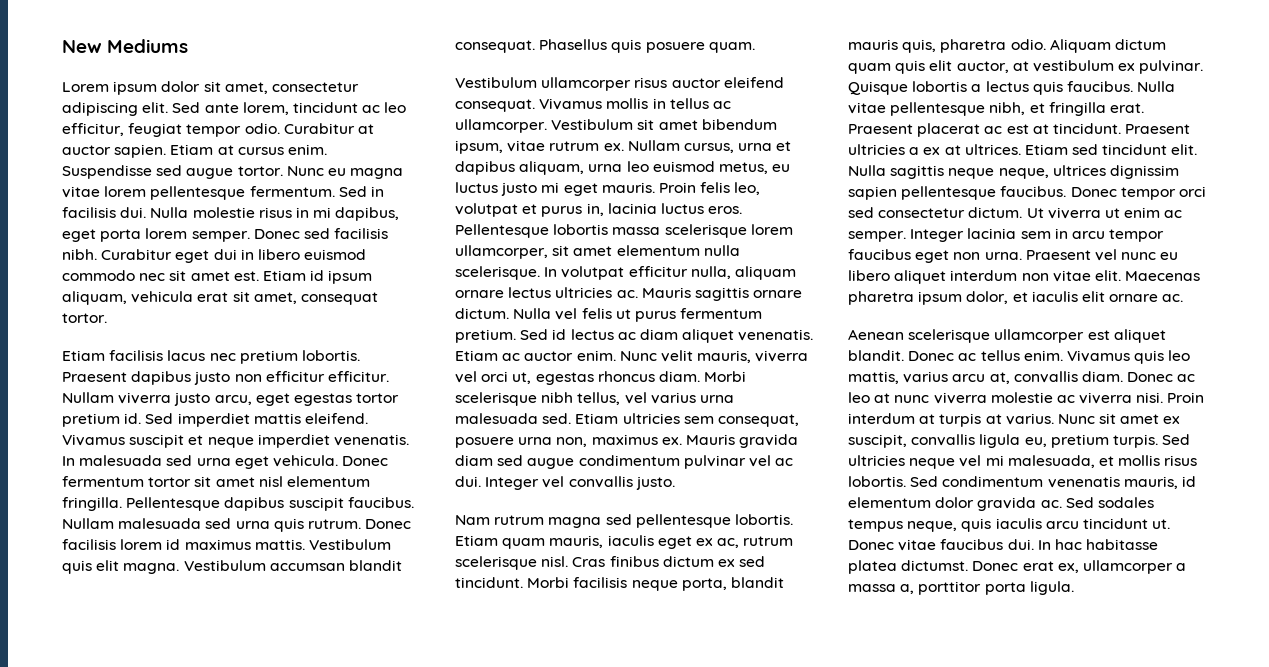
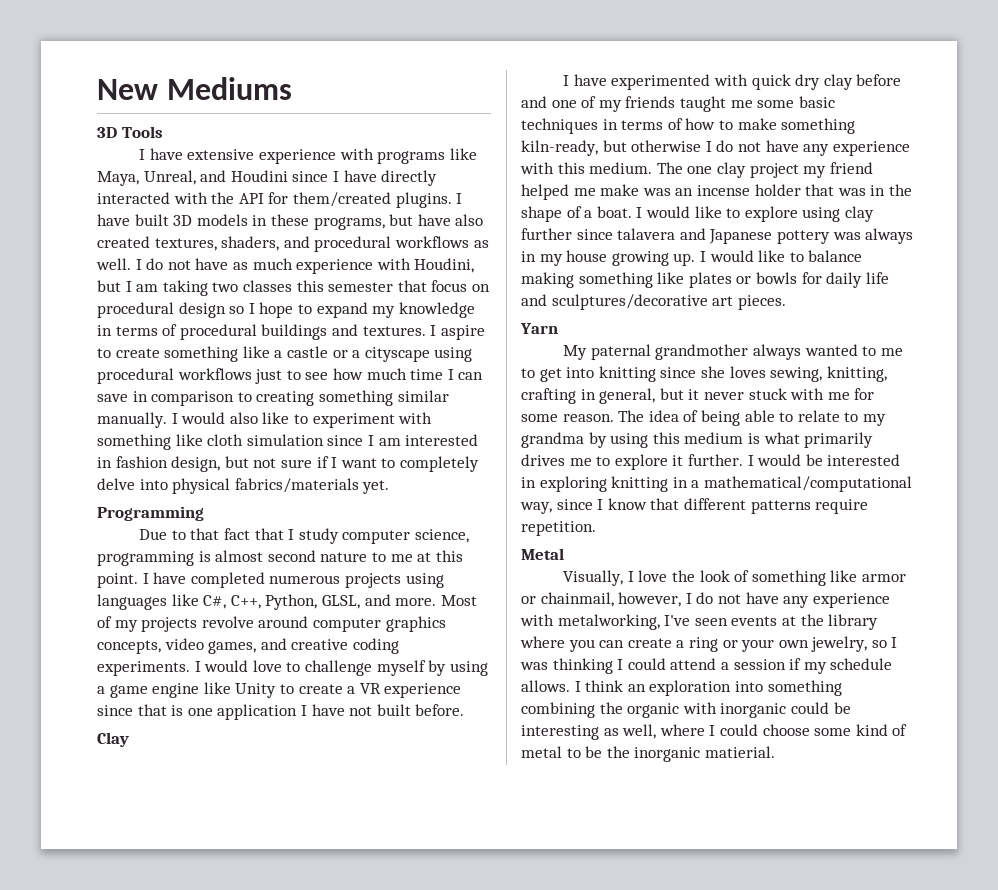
[62,81,359,95] [62,102,407,116] [62,123,374,137] [62,144,327,158] [62,165,404,179] [62,186,384,200] [62,207,400,221] [62,228,389,242] [62,249,367,263] [62,270,373,284] [62,291,378,305] [62,313,107,323] [62,350,360,364] [62,371,389,385] [62,392,400,406] [62,413,368,427] [62,434,409,448] [62,455,389,469] [62,476,370,487] [62,497,414,511] [62,518,412,532] [62,539,391,550] [62,560,402,574] [455,39,755,53] [455,77,784,91] [455,98,731,112] [455,119,777,133] [455,140,792,154] [455,161,791,175] [455,182,761,196] [455,203,743,217] [455,224,793,238] [455,245,740,259] [455,266,796,280] [455,287,803,301] [455,308,763,322] [455,329,814,343] [455,350,809,363] [455,371,747,385] [455,392,734,406] [455,413,799,427] [455,434,799,448] [455,455,794,469] [455,476,675,490] [455,514,793,528] [455,535,794,549] [455,556,766,570] [455,577,784,591] [848,39,1166,53] [848,60,1204,74] [848,81,1176,95] [848,102,1144,116] [848,123,1191,137] [848,144,1198,155] [848,165,1179,179] [848,186,1206,200] [848,207,1183,219] [848,228,1165,242] [848,249,1179,263] [848,270,1201,284] [848,291,1184,305] [848,329,1166,343] [848,350,1191,364] [848,371,1196,384] [848,392,1205,404] [848,413,1181,427] [848,434,1191,448] [848,455,1198,469] [848,476,1196,489] [848,497,1154,511] [848,518,1171,532] [848,539,1159,551] [848,560,1187,574] [848,581,1074,595] Lorem ipsum dolor sit amet, consectetur adipiscing elit. Sed ante lorem, tincidunt ac leo efficitur, feugiat tempor odio. Curabitur at auctor sapien. Etiam at cursus enim. Suspendisse sed augue tortor. Nunc eu magna vitae lorem pellentesque fermentum. Sed in facilisis dui. Nulla molestie risus in mi dapibus, eget porta lorem semper. Donec sed facilisis nibh. Curabitur eget dui in libero euismod commodo nec sit amet est. Etiam id ipsum aliquam, vehicula erat sit amet, consequat tortor. // Etiam facilisis lacus nec pretium lobortis. Praesent dapibus justo non efficitur efficitur. Nullam viverra justo arcu, eget egestas tortor pretium id. Sed imperdiet mattis eleifend. Vivamus suscipit et neque imperdiet venenatis. In malesuada sed urna eget vehicula. Donec fermentum tortor sit amet nisl elementum fringilla. Pellentesque dapibus suscipit faucibus. Nullam malesuada sed urna quis rutrum. Donec facilisis lorem id maximus mattis. Vestibulum quis elit magna. Vestibulum accumsan blandit consequat. Phasellus quis posuere quam. // Vestibulum ullamcorper risus auctor eleifend consequat. Vivamus mollis in tellus ac ullamcorper. Vestibulum sit amet bibendum ipsum, vitae rutrum ex. Nullam cursus, urna et dapibus aliquam, urna leo euismod metus, eu luctus justo mi eget mauris. Proin felis leo, volutpat et purus in, lacinia luctus eros. Pellentesque lobortis massa scelerisque lorem ullamcorper, sit amet elementum nulla scelerisque. In volutpat efficitur nulla, aliquam ornare lectus ultricies ac. Mauris sagittis ornare dictum. Nulla vel felis ut purus fermentum pretium. Sed id lectus ac diam aliquet venenatis. Etiam ac auctor enim. Nunc velit mauris, viverra vel orci ut, egestas rhoncus diam. Morbi scelerisque nibh tellus, vel varius urna malesuada sed. Etiam ultricies sem consequat, posuere urna non, maximus ex. Mauris gravida diam sed augue condimentum pulvinar vel ac dui. Integer vel convallis justo. // Nam rutrum magna sed pellentesque lobortis. Etiam quam mauris, iaculis eget ex ac, rutrum scelerisque nisl. Cras finibus dictum ex sed tincidunt. Morbi facilisis neque porta, blandit mauris quis, pharetra odio. Aliquam dictum quam quis elit auctor, at vestibulum ex pulvinar. Quisque lobortis a lectus quis faucibus. Nulla vitae pellentesque nibh, et fringilla erat. Praesent placerat ac est at tincidunt. Praesent ultricies a ex at ultrices. Etiam sed tincidunt elit. Nulla sagittis neque neque, ultrices dignissim sapien pellentesque faucibus. Donec tempor orci sed consectetur dictum. Ut viverra ut enim ac semper. Integer lacinia sem in arcu tempor faucibus eget non urna. Praesent vel nunc eu libero aliquet interdum non vitae elit. Maecenas pharetra ipsum dolor, et iaculis elit ornare ac. // Aenean scelerisque ullamcorper est aliquet blandit. Donec ac tellus enim. Vivamus quis leo mattis, varius arcu at, convallis diam. Donec ac leo at nunc viverra molestie ac viverra nisi. Proin interdum at turpis at varius. Nunc sit amet ex suscipit, convallis ligula eu, pretium turpis. Sed ultricies neque vel mi malesuada, et mollis risus lobortis. Sed condimentum venenatis mauris, id elementum dolor gravida ac. Sed sodales tempus neque, quis iaculis arcu tincidunt ut. Donec vitae faucibus dui. In hac habitasse platea dictumst. Donec erat ex, ullamcorper a massa a, porttitor porta ligula. -> [97,126,163,138] [139,148,477,164] [97,170,438,186] [97,192,463,208] [97,214,484,230] [97,236,489,252] [96,258,475,274] [97,280,490,296] [97,302,475,318] [97,324,485,340] [97,346,473,362] [97,368,484,384] [97,390,449,406] [97,412,433,428] [97,434,479,450] [97,456,479,472] [97,478,390,494] [97,506,204,521] [139,528,469,544] [97,550,463,566] [97,572,444,588] [97,594,477,610] [97,616,446,632] [97,638,399,654] [97,660,488,676] [97,682,462,698] [97,704,465,720] [97,732,129,747] [563,74,902,90] [521,96,835,112] [521,118,856,134] [521,140,910,156] [520,162,873,178] [521,184,912,200] [521,206,874,222] [521,228,914,244] [521,250,863,266] [521,272,889,288] [521,294,786,310] [520,323,558,334] [563,344,903,360] [521,366,887,382] [521,388,875,404] [521,410,886,426] [521,432,874,448] [521,454,901,470] [521,476,912,492] [520,498,869,514] [521,521,596,536] [521,548,564,560] [563,570,906,586] [521,592,890,608] [520,614,879,630] [520,636,898,652] [520,658,893,674] [521,680,842,696] [521,702,851,718] [521,724,908,740] [521,746,775,762] 3D Tools // I have extensive experience with programs like Maya, Unreal, and Houdini since I have directly interacted with the API for them/created plugins. I have built 3D models in these programs, but have also created textures, shaders, and procedural workflows as well. I do not have as much experience with Houdini, but I am taking two classes this semester that focus on procedural design so I hope to expand my knowledge in terms of procedural buildings and textures. I aspire to create something like a castle or a cityscape using procedural workflows just to see how much time I can save in comparison to creating something similar manually. I would also like to experiment with something like cloth simulation since I am interested in fashion design, but not sure if I want to completely delve into physical fabrics/materials yet. // Programming // Due to that fact that I study computer science, programming is almost second nature to me at this point. I have completed numerous projects using languages like C#, C++, Python, GLSL, and more. Most of my projects revolve around computer graphics concepts, video games, and creative coding experiments. I would love to challenge myself by using a game engine like Unity to create a VR experience since that is one application I have not built before. // Clay // I have experimented with quick dry clay before and one of my friends taught me some basic techniques in terms of how to make something kiln-ready, but otherwise I do not have any experience with this medium. The one clay project my friend helped me make was an incense holder that was in the shape of a boat. I would like to explore using clay further since talavera and Japanese pottery was always in my house growing up. I would like to balance making something like plates or bowls for daily life and sculptures/decorative art pieces. // Yarn // My paternal grandmother always wanted to me to get into knitting since she loves sewing, knitting, crafting in general, but it never stuck with me for some reason. The idea of being able to relate to my grandma by using this medium is what primarily drives me to explore it further. I would be interested in exploring knitting in a mathematical/computational way, since I know that different patterns require repetition. // Metal // Visually, I love the look of something like armor or chainmail, however, I do not have any experience with metalworking, I've seen events at the library where you can create a ring or your own jewelry, so I was thinking I could attend a session if my schedule allows. I think an exploration into something combining the organic with inorganic could be interesting as well, where I could choose some kind of metal to be the inorganic matierial.

